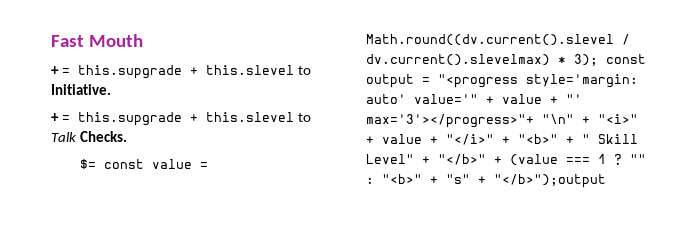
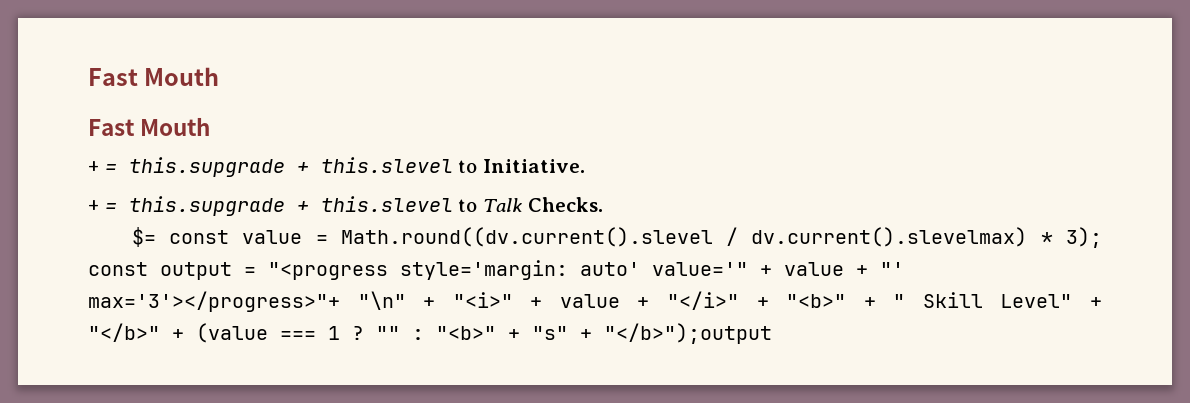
[51,34,143,47] Fast Mouth -> [88,67,220,86] [88,117,211,136] Fast Mouth // Fast Mouth

